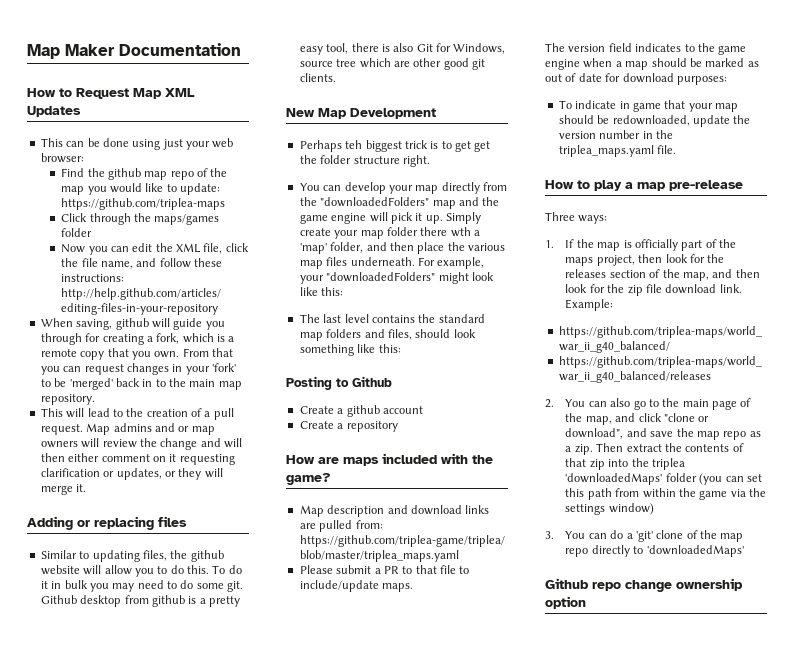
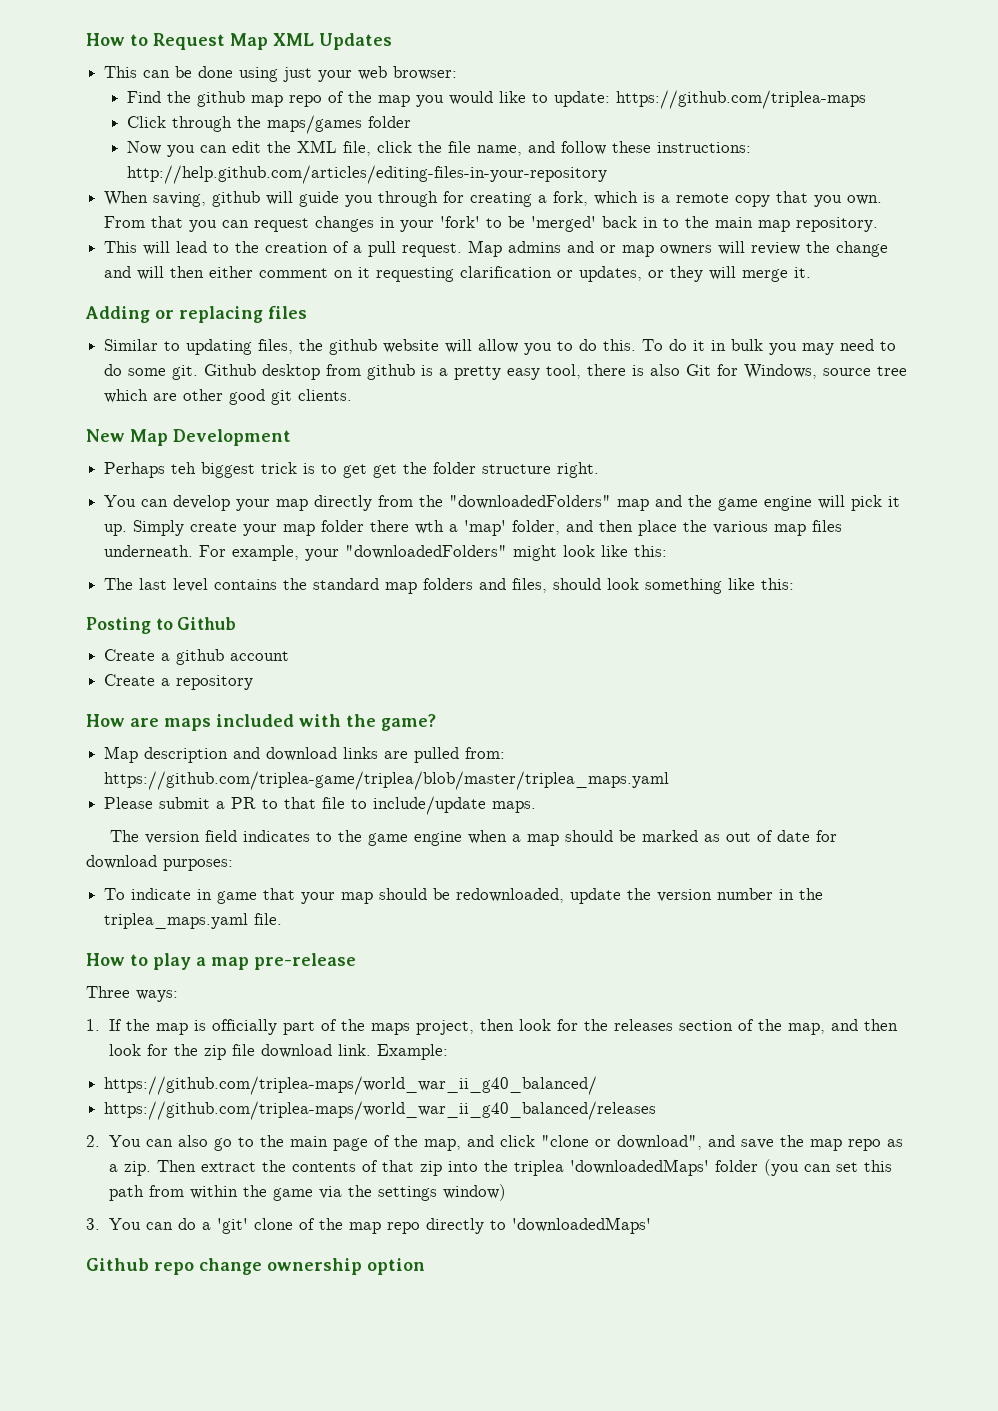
[27,43,241,59] Map Maker Documentation // -> (86, 39) none

